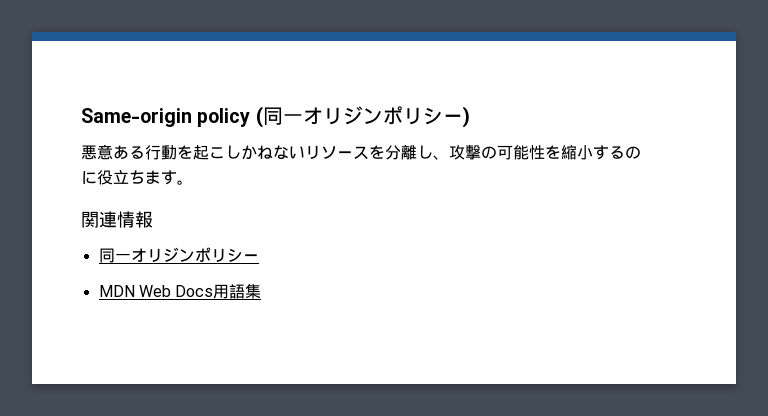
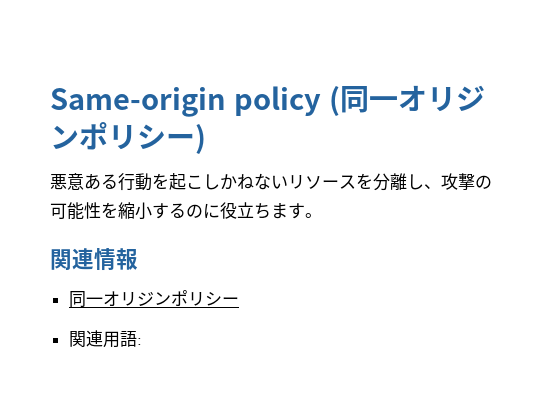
[98,284,262,299] MDN Web Docs用語集 -> [68,330,142,348] 関連用語:

